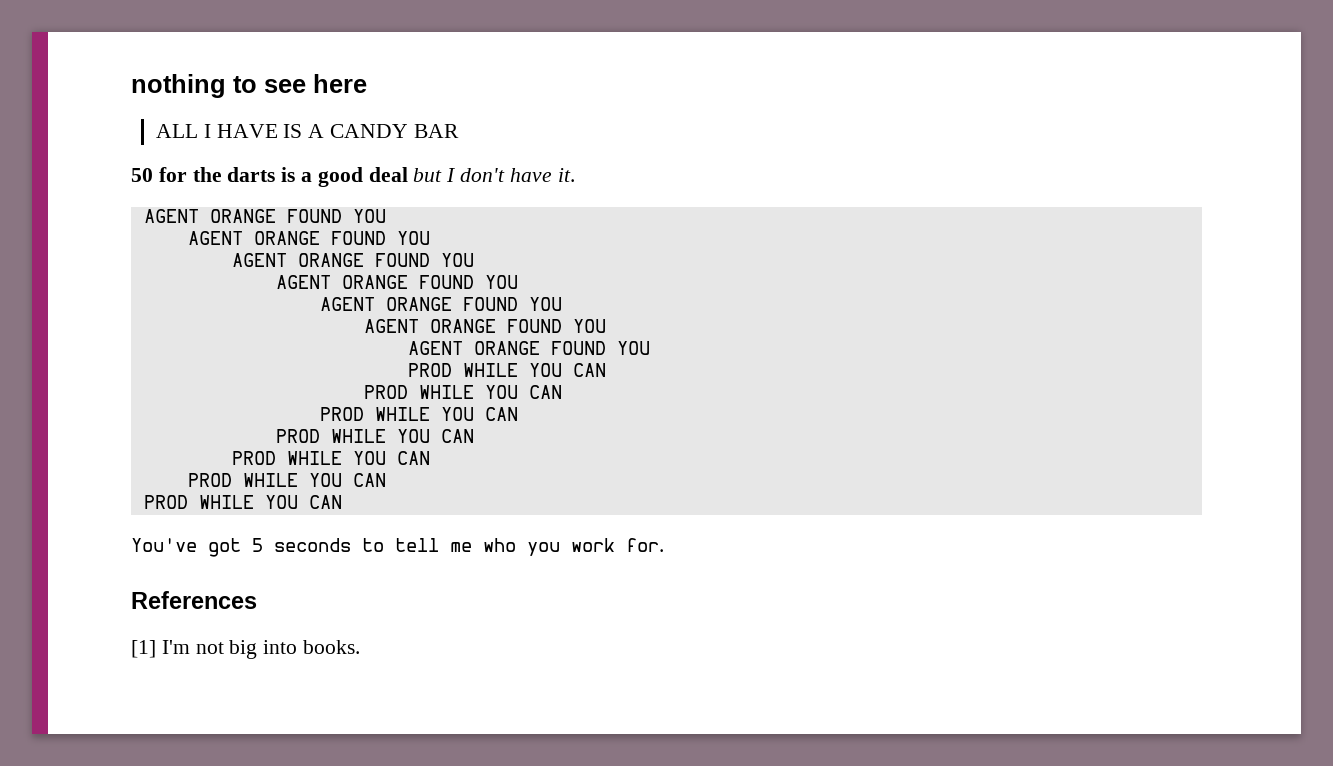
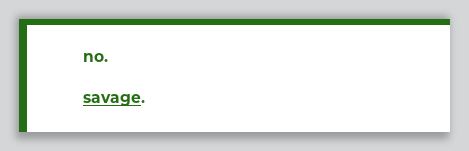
[131,74,367,98] [155,124,459,138] [131,167,575,187] [143,209,386,223] [187,231,430,245] [231,253,474,267] [275,275,518,289] [319,297,562,311] [363,319,606,333] [407,341,650,355] [407,363,606,377] [363,385,562,399] [319,407,518,421] [275,429,474,443] [231,451,430,465] [187,473,386,487] [143,495,342,509] [131,538,664,557] [131,591,257,609] [131,640,361,659] nothing to see here // ALL I HAVE IS A CANDY BAR // 50 for the darts is a good deal but I don't have it. // AGENT ORANGE FOUND YOU // AGENT ORANGE FOUND YOU // AGENT ORANGE FOUND YOU // AGENT ORANGE FOUND YOU // AGENT ORANGE FOUND YOU // AGENT ORANGE FOUND YOU // AGENT ORANGE FOUND YOU // PROD WHILE YOU CAN // PROD WHILE YOU CAN // PROD WHILE YOU CAN // PROD WHILE YOU CAN // PROD WHILE YOU CAN // PROD WHILE YOU CAN // PROD WHILE YOU CAN // You've got 5 seconds to tell me who you work for. // References // [1] I'm not big into books. -> [83,53,108,62] [83,94,145,106] no. // savage.

